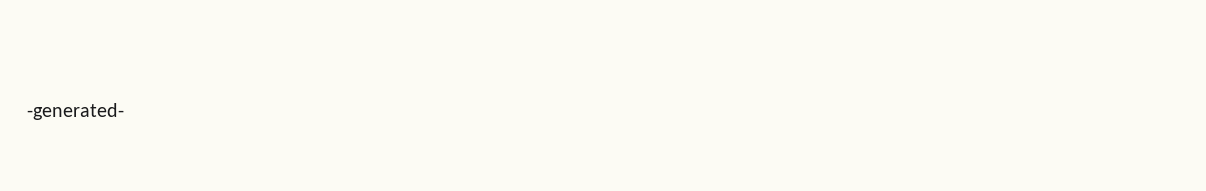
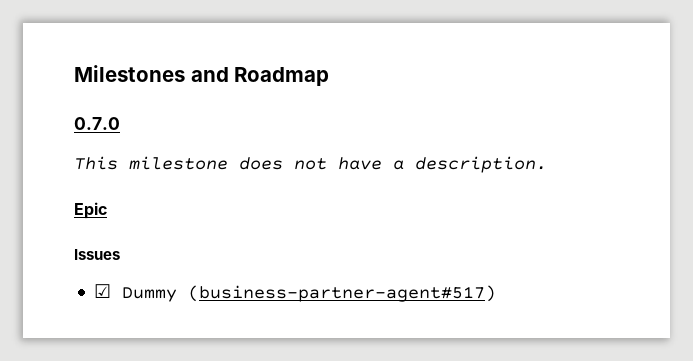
[27,103,124,120] -generated- -> [74,65,330,86] [74,117,120,130] [74,156,547,173] [74,202,107,219] [74,249,120,260] [94,284,497,302] Milestones and Roadmap // 0.7.0 // This milestone does not have a description. // Epic // Issues // ☑ Dummy (business-partner-agent#517)

